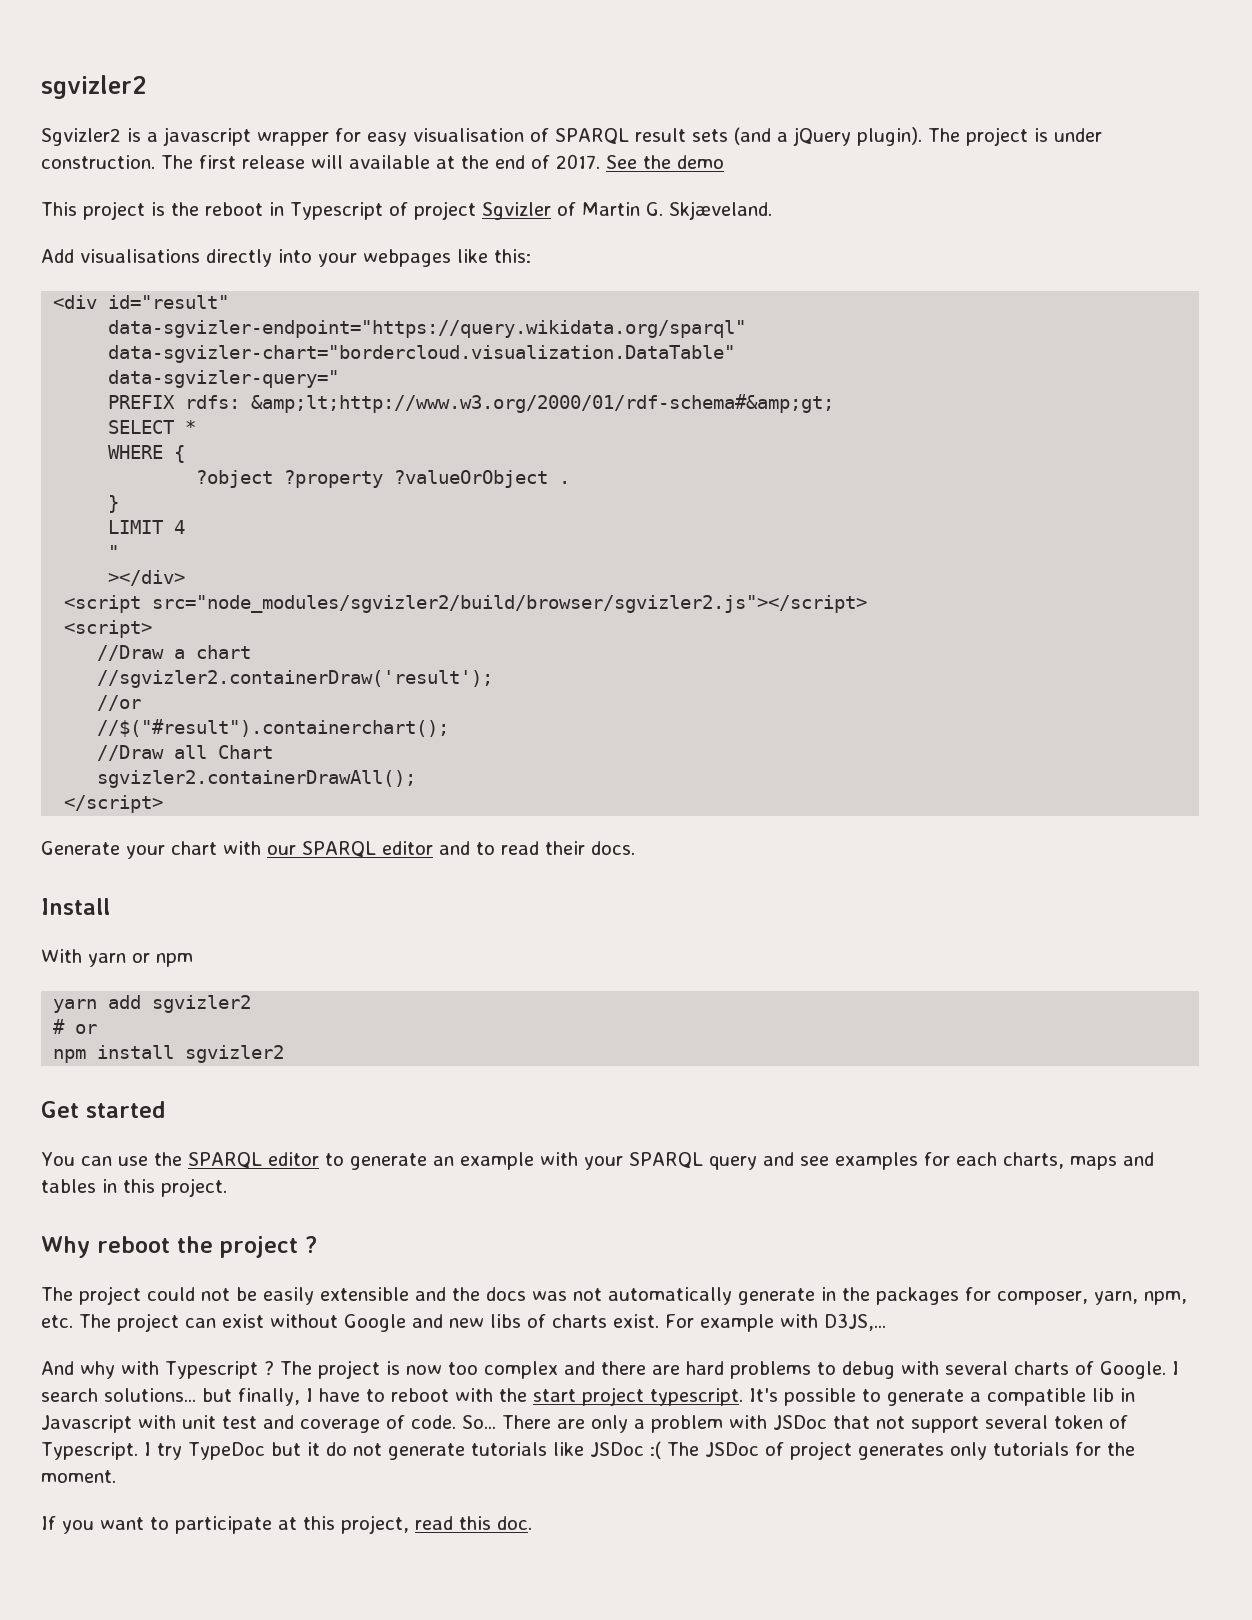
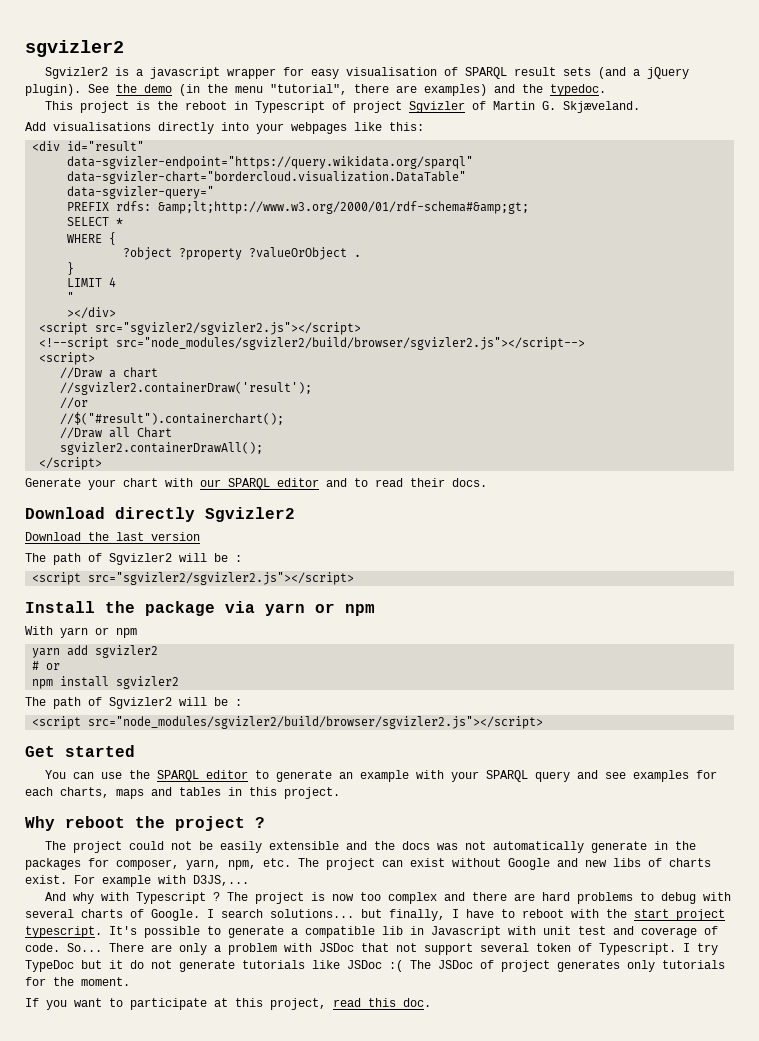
[927,127,1102,146] [41,154,724,169] The project is under construction. The first release will available at the end of 2017. See the demo -> [88,84,606,96] See the demo (in the menu "tutorial", there are examples) and the typedoc.
[152,595,868,613] src="node_modules/sgvizler2/build/browser/sgvizler2.js"></script> -> [95,322,362,335] [39,337,586,350] src="sgvizler2/sgvizler2.js"></script> // <!--script src="node_modules/sgvizler2/build/browser/sgvizler2.js"></script-->
[41,898,110,915] Install -> [25,507,295,522] [25,532,200,541] [25,553,242,565] [32,572,355,585] [25,601,375,616] Download directly Sgvizler2 // Download the last version // The path of Sgvizler2 will be : // <script src="sgvizler2/sgvizler2.js"></script> // Install the package via yarn or npm
(285, 1054) none -> [25,697,242,709] [32,716,544,729] // The path of Sgvizler2 will be : // <script src="node_modules/sgvizler2/build/browser/sgvizler2.js"></script>

